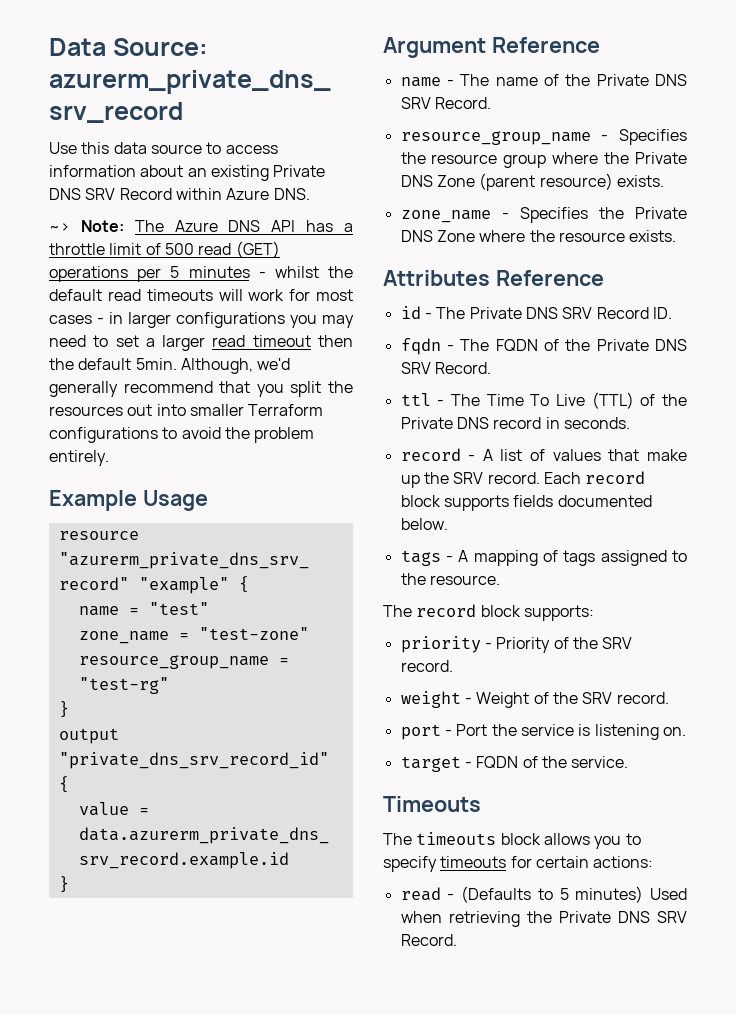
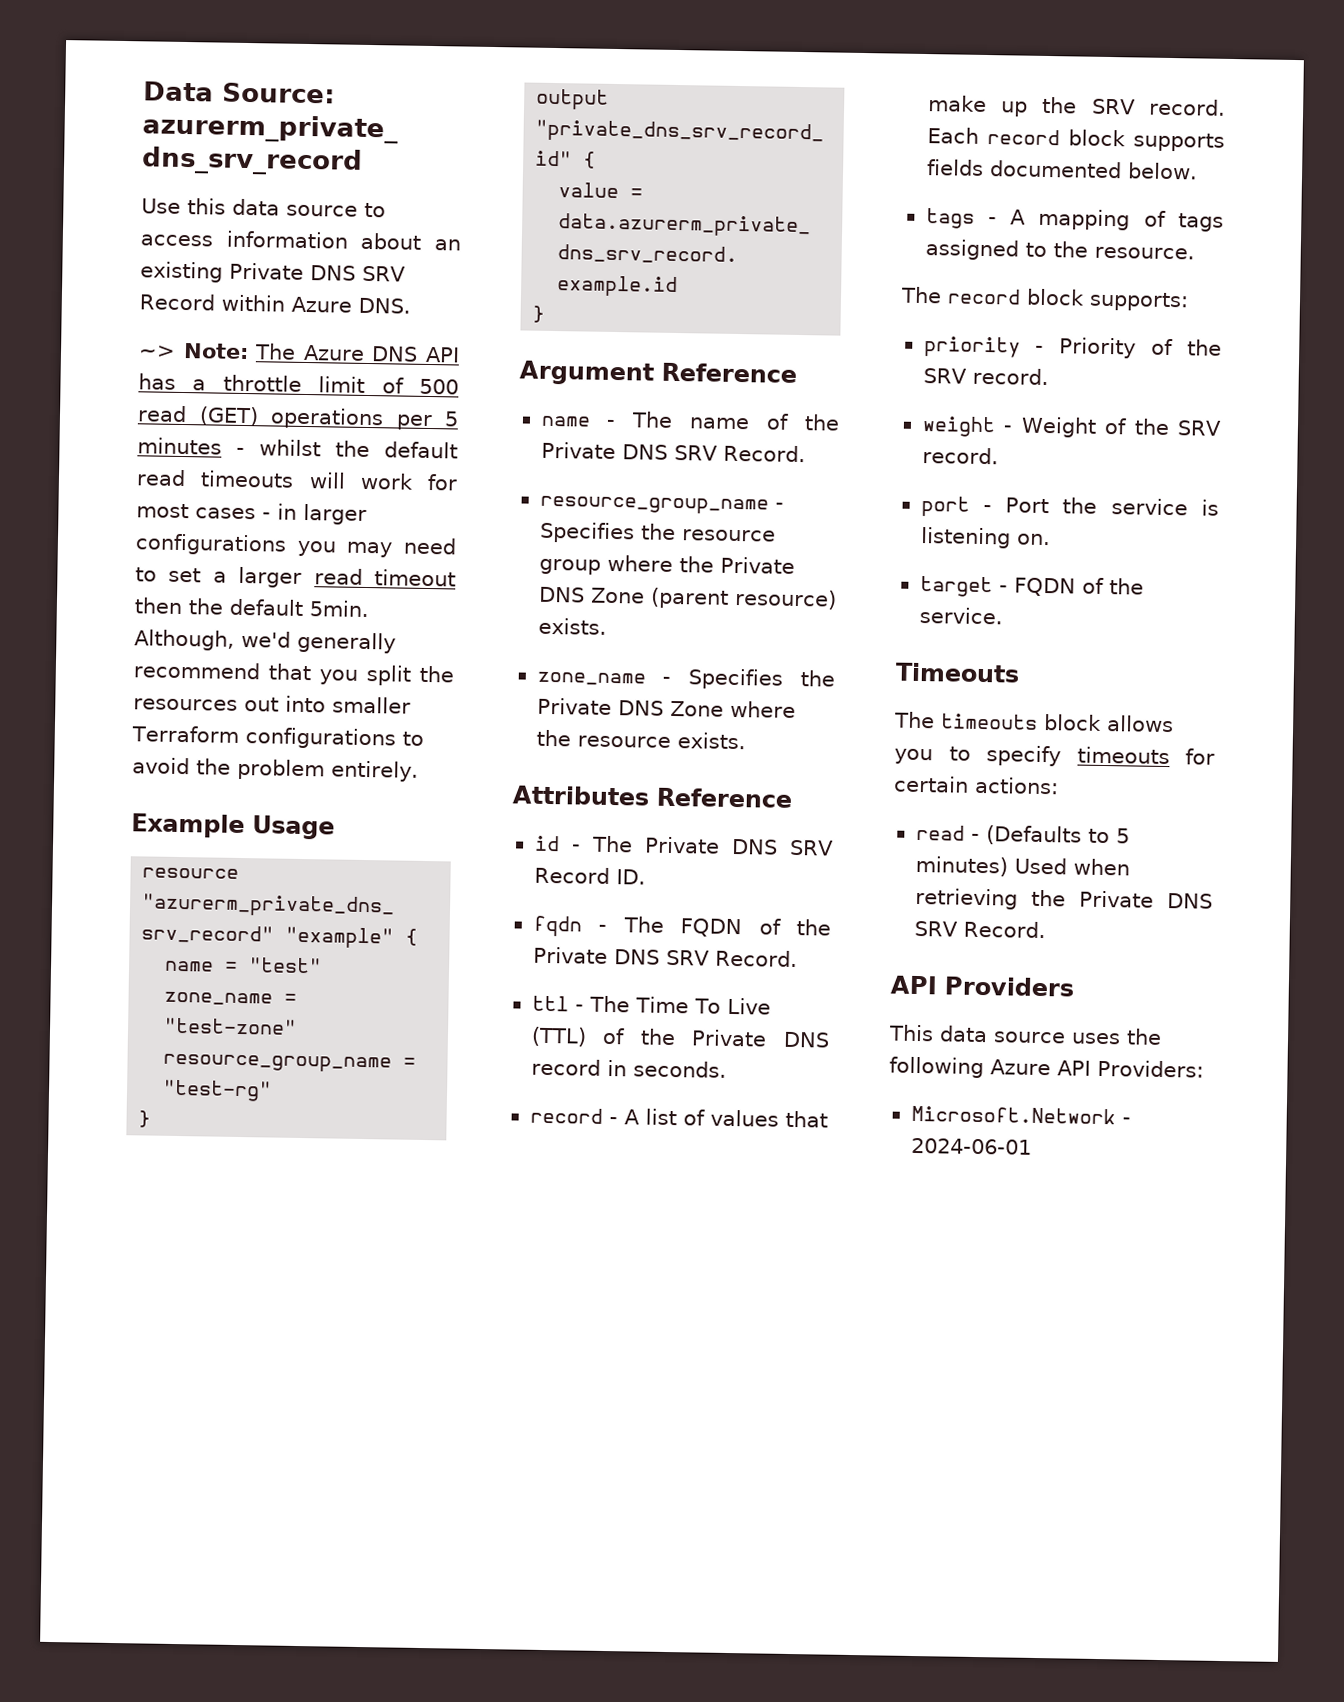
(457, 940) none -> [890,975,1074,997] [888,1024,1162,1045] [889,1056,1204,1079] [910,1105,1131,1125] [910,1137,1032,1155] // API Providers // This data source uses the following Azure API Providers: // Microsoft.Network - 2024-06-01

